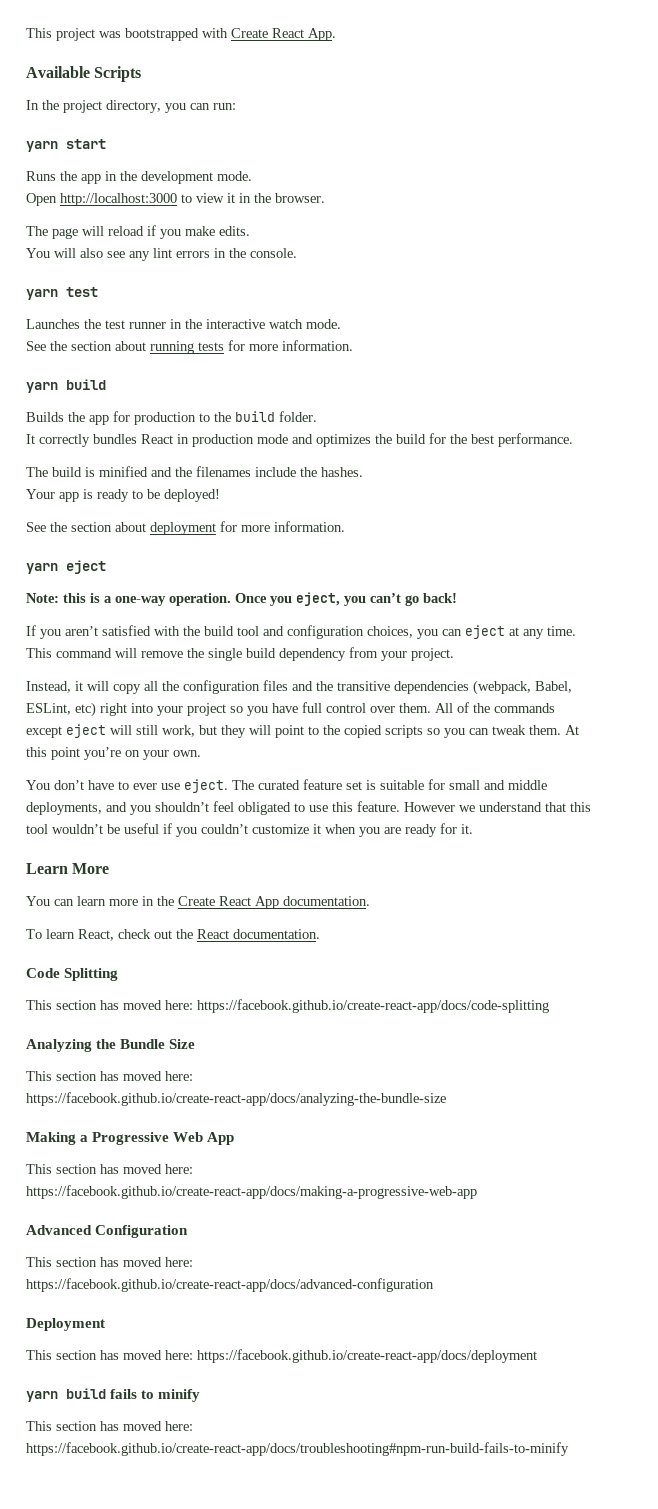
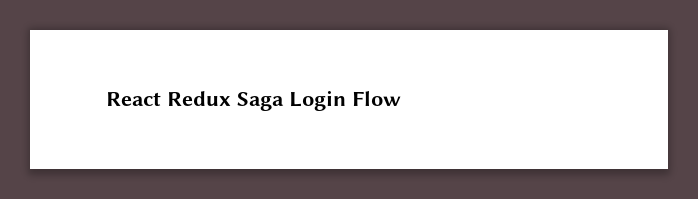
[26,28,336,41] [26,66,142,82] [26,100,236,113] [26,139,106,152] [26,171,252,184] [26,193,325,206] [26,225,250,239] [26,248,297,261] [26,287,98,300] [26,319,341,329] [26,340,353,354] [26,379,106,393] [26,411,317,425] [26,433,573,447] [26,466,363,477] [26,489,220,502] [26,521,345,535] [26,560,106,574] [26,592,457,606] [26,625,576,639] [26,647,454,661] [26,680,572,695] [26,702,555,717] [26,724,579,738] [26,747,201,760] [26,779,547,793] [26,801,591,815] [26,823,473,837] [26,863,110,874] [26,896,370,909] [26,929,320,941] [26,968,119,981] [26,999,549,1013] [26,1039,196,1052] [26,1071,193,1081] [26,1092,446,1106] [26,1132,235,1145] [26,1164,193,1174] [26,1185,477,1199] [26,1225,189,1238] [26,1257,193,1267] [26,1278,434,1292] [26,1318,105,1331] [26,1349,537,1363] [26,1388,201,1402] [26,1421,193,1431] [26,1442,569,1456] This project was bootstrapped with Create React App. // Available Scripts // In the project directory, you can run: // yarn start // Runs the app in the development mode. // Open http://localhost:3000 to view it in the browser. // The page will reload if you make edits. // You will also see any lint errors in the console. // yarn test // Launches the test runner in the interactive watch mode. // See the section about running tests for more information. // yarn build // Builds the app for production to the build folder. // It correctly bundles React in production mode and optimizes the build for the best performance. // The build is minified and the filenames include the hashes. // Your app is ready to be deployed! // See the section about deployment for more information. // yarn eject // Note: this is a one-way operation. Once you eject, you can’t go back! // If you aren’t satisfied with the build tool and configuration choices, you can eject at any time. This command will remove the single build dependency from your project. // Instead, it will copy all the configuration files and the transitive dependencies (webpack, Babel, ESLint, etc) right into your project so you have full control over them. All of the commands except eject will still work, but they will point to the copied scripts so you can tweak them. At this point you’re on your own. // You don’t have to ever use eject. The curated feature set is suitable for small and middle deployments, and you shouldn’t feel obligated to use this feature. However we understand that this tool wouldn’t be useful if you couldn’t customize it when you are ready for it. // Learn More // You can learn more in the Create React App documentation. // To learn React, check out the React documentation. // Code Splitting // This section has moved here: https://facebook.github.io/create-react-app/docs/code-splitting // Analyzing the Bundle Size // This section has moved here: https://facebook.github.io/create-react-app/docs/analyzing-the-bundle-size // Making a Progressive Web App // This section has moved here: https://facebook.github.io/create-react-app/docs/making-a-progressive-web-app // Advanced Configuration // This section has moved here: https://facebook.github.io/create-react-app/docs/advanced-configuration // Deployment // This section has moved here: https://facebook.github.io/create-react-app/docs/deployment // yarn build fails to minify // This section has moved here: https://facebook.github.io/create-react-app/docs/troubleshooting#npm-run-build-fails-to-minify -> [106,90,401,111] React Redux Saga Login Flow

